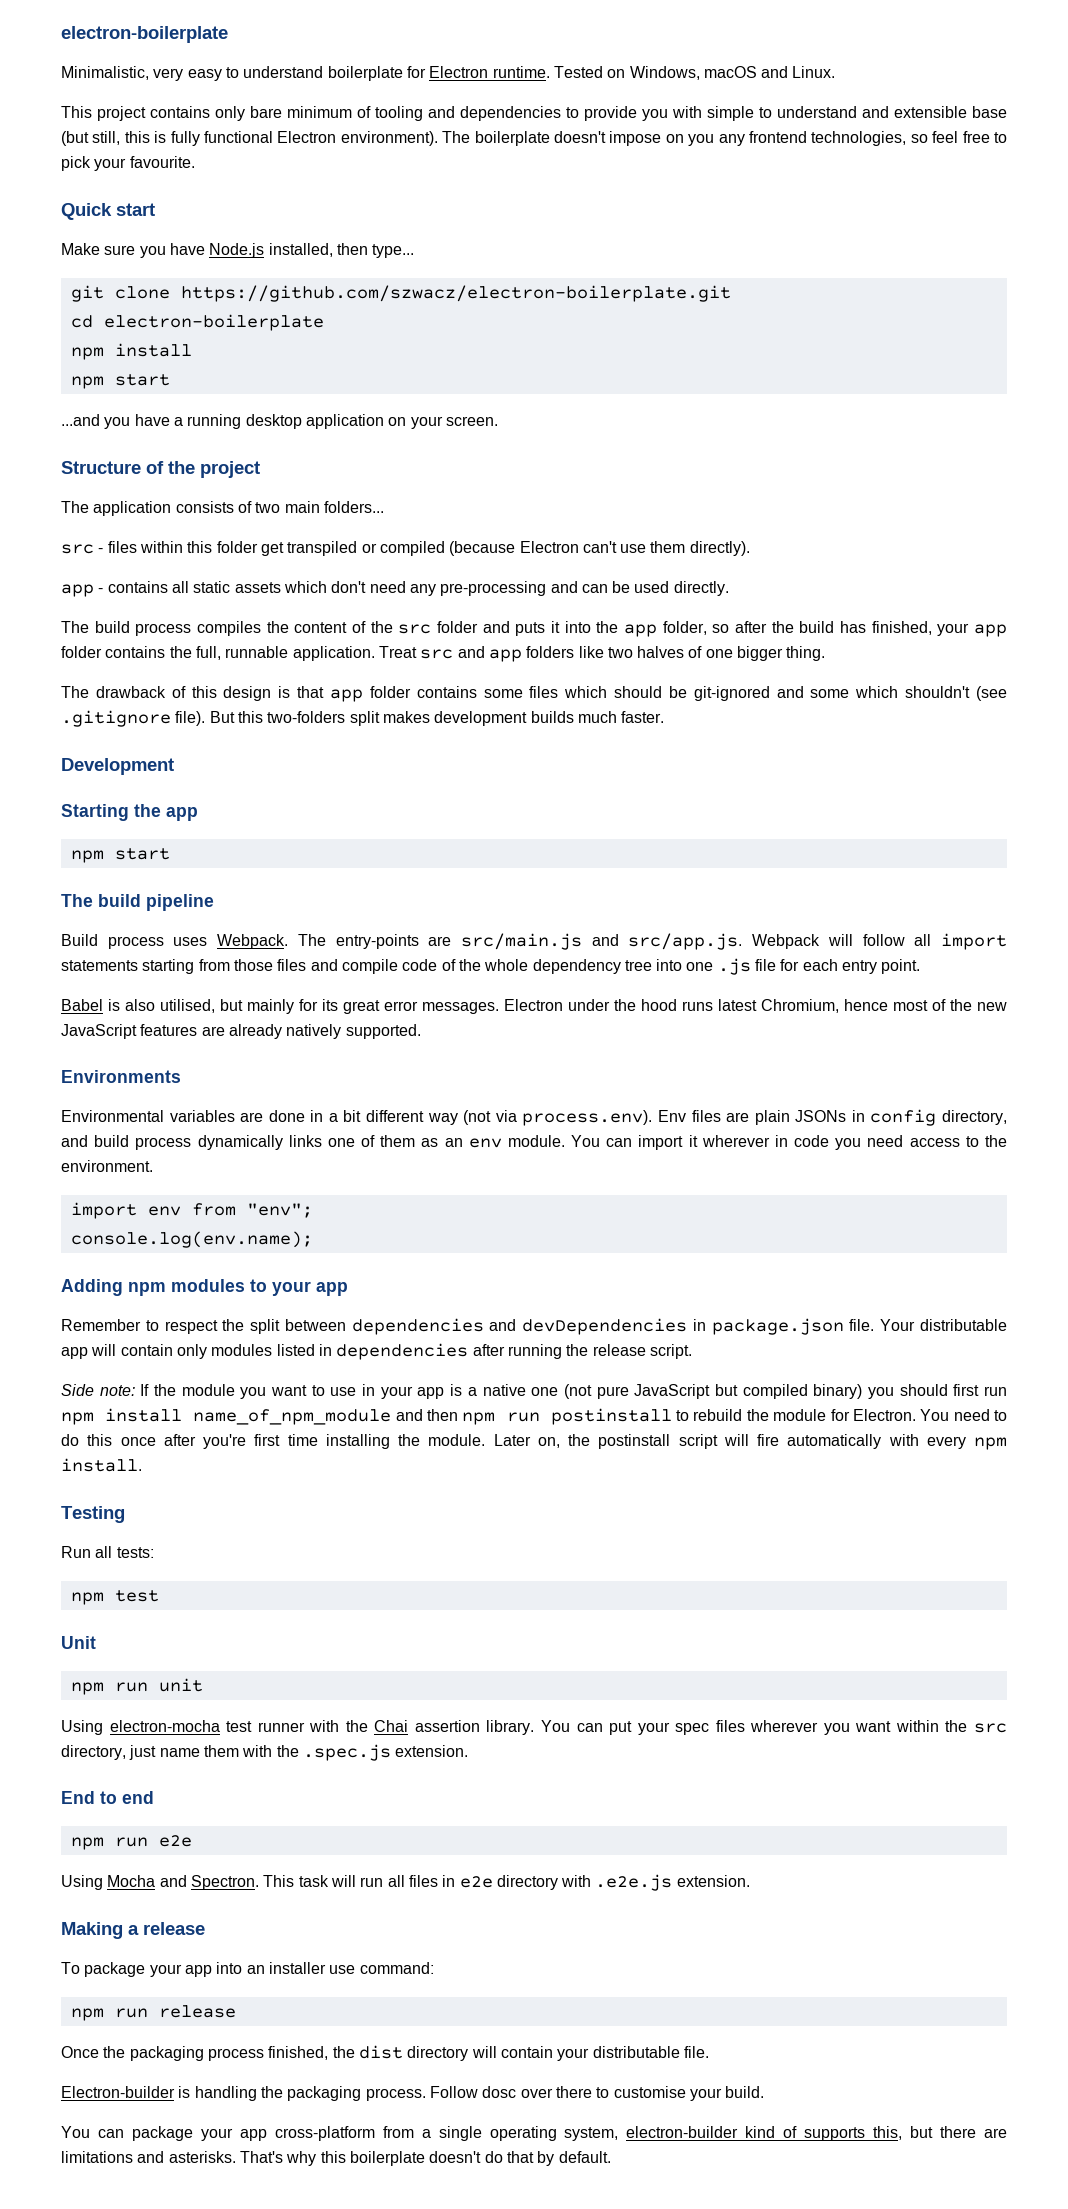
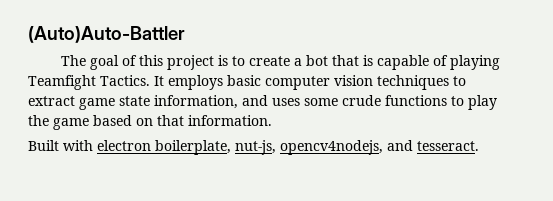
[61,26,228,43] [61,66,836,81] [61,106,1007,121] [61,131,1007,146] [61,156,195,171] [61,203,155,220] [61,243,415,258] [70,285,731,302] [70,314,324,331] [70,343,192,360] [70,374,170,389] [61,414,498,429] [61,461,260,478] [61,501,384,516] [61,541,750,556] [61,581,729,597] [61,621,1007,637] [61,646,826,662] [61,686,1008,702] [61,710,665,727] [61,758,174,775] [61,804,198,821] [70,848,170,863] [61,894,214,911] [61,933,1007,950] [61,958,921,975] [61,999,1007,1014] [61,1024,421,1039] [61,1070,181,1083] [61,1109,1007,1126] [61,1135,1007,1150] [61,1160,153,1172] [70,1202,313,1219] [70,1231,313,1248] [61,1279,348,1296] [61,1318,1007,1335] [61,1343,692,1360] [61,1384,1007,1399] [61,1408,1008,1425] [61,1434,1007,1450] [61,1458,142,1472] [61,1506,125,1523] [61,1546,154,1558] [70,1590,159,1605] [61,1636,96,1649] [70,1678,203,1695] [61,1720,1007,1735] [61,1744,469,1761] [61,1791,154,1804] [70,1835,192,1850] [61,1874,750,1891] [61,1922,205,1939] [61,1962,434,1977] [70,2005,236,2021] [61,2045,709,2061] [61,2086,765,2101] [61,2126,1008,2141] [61,2151,611,2166] electron-boilerplate // Minimalistic, very easy to understand boilerplate for Electron runtime. Tested on Windows, macOS and Linux. // This project contains only bare minimum of tooling and dependencies to provide you with simple to understand and extensible base (but still, this is fully functional Electron environment). The boilerplate doesn't impose on you any frontend technologies, so feel free to pick your favourite. // Quick start // Make sure you have Node.js installed, then type... // git clone https://github.com/szwacz/electron-boilerplate.git // cd electron-boilerplate // npm install // npm start // ...and you have a running desktop application on your screen. // Structure of the project // The application consists of two main folders... // src - files within this folder get transpiled or compiled (because Electron can't use them directly). // app - contains all static assets which don't need any pre-processing and can be used directly. // The build process compiles the content of the src folder and puts it into the app folder, so after the build has finished, your app folder contains the full, runnable application. Treat src and app folders like two halves of one bigger thing. // The drawback of this design is that app folder contains some files which should be git-ignored and some which shouldn't (see .gitignore file). But this two-folders split makes development builds much faster. // Development // Starting the app // npm start // The build pipeline // Build process uses Webpack. The entry-points are src/main.js and src/app.js. Webpack will follow all import statements starting from those files and compile code of the whole dependency tree into one .js file for each entry point. // Babel is also utilised, but mainly for its great error messages. Electron under the hood runs latest Chromium, hence most of the new JavaScript features are already natively supported. // Environments // Environmental variables are done in a bit different way (not via process.env). Env files are plain JSONs in config directory, and build process dynamically links one of them as an env module. You can import it wherever in code you need access to the environment. // import env from "env"; // console.log(env.name); // Adding npm modules to your app // Remember to respect the split between dependencies and devDependencies in package.json file. Your distributable app will contain only modules listed in dependencies after running the release script. // Side note: If the module you want to use in your app is a native one (not pure JavaScript but compiled binary) you should first run npm install name_of_npm_module and then npm run postinstall to rebuild the module for Electron. You need to do this once after you're first time installing the module. Later on, the postinstall script will fire automatically with every npm install. // Testing // Run all tests: // npm test // Unit // npm run unit // Using electron-mocha test runner with the Chai assertion library. You can put your spec files wherever you want within the src directory, just name them with the .spec.js extension. // End to end // npm run e2e // Using Mocha and Spectron. This task will run all files in e2e directory with .e2e.js extension. // Making a release // To package your app into an installer use command: // npm run release // Once the packaging process finished, the dist directory will contain your distributable file. // Electron-builder is handling the packaging process. Follow dosc over there to customise your build. // You can package your app cross-platform from a single operating system, electron-builder kind of supports this, but there are limitations and asterisks. That's why this boilerplate doesn't do that by default. -> [28,26,185,43] [60,55,500,70] [28,75,466,90] [28,95,497,110] [28,115,272,130] [28,140,479,155] (Auto)Auto-Battler // The goal of this project is to create a bot that is capable of playing Teamfight Tactics. It employs basic computer vision techniques to extract game state information, and uses some crude functions to play the game based on that information. // Built with electron boilerplate, nut-js, opencv4nodejs, and tesseract.

